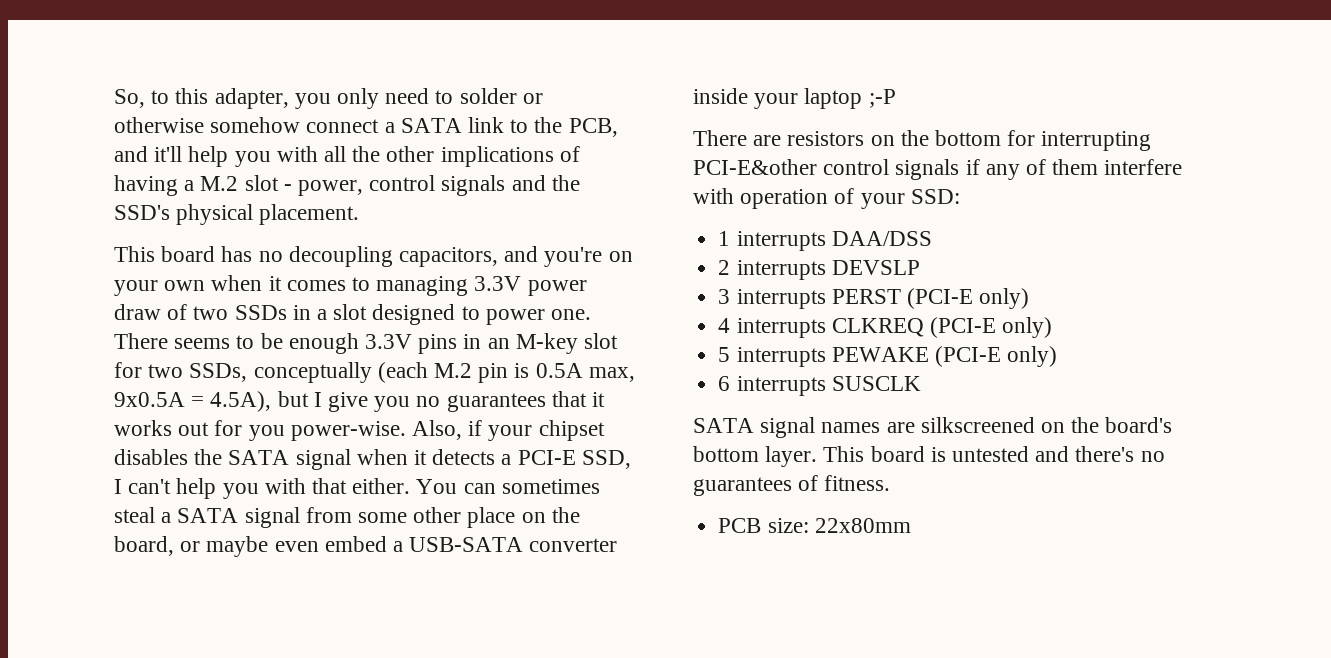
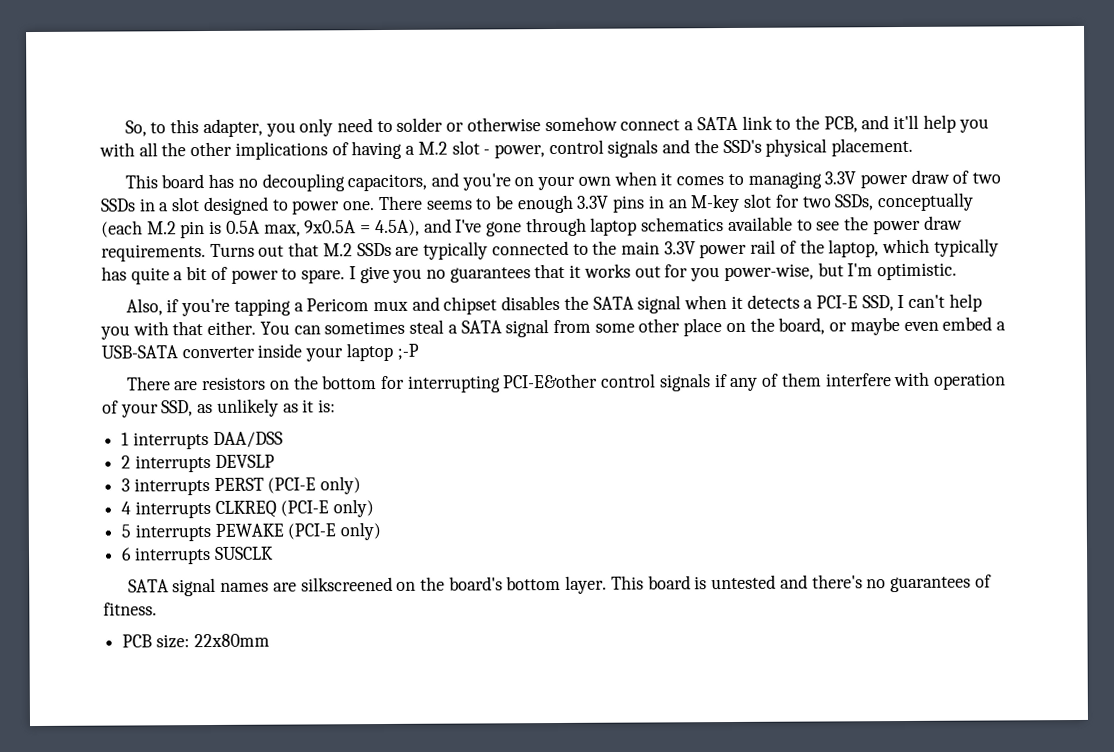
[277,391,309,407] but -> [423,215,963,237] [101,238,999,262] [101,266,346,285] and I've gone through laptop schematics available to see the power draw requirements. Turns out that M.2 SSDs are typically connected to the main 3.3V power rail of the laptop, which typically has quite a bit of power to spare.
[290,420,533,441] power-wise. Also, if your -> [723,262,957,282] [125,296,440,317] power-wise, but I'm optimistic. // Also, if you're tapping a Pericom mux and
[910,189,960,204] SSD: -> [161,398,337,417] SSD, as unlikely as it is:

